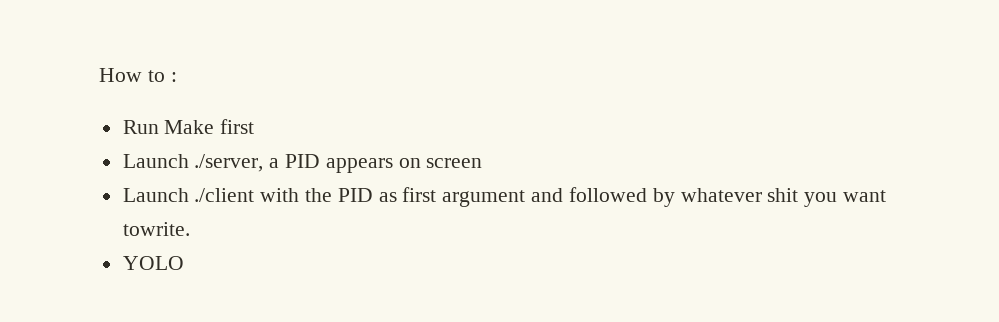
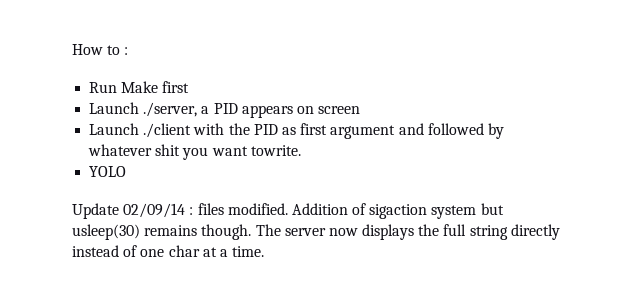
(184, 263) none -> [72,203,504,219] [72,224,560,240] [72,245,265,257] // Update 02/09/14 : files modified. Addition of sigaction system but usleep(30) remains though. The server now displays the full string directly instead of one char at a time.

